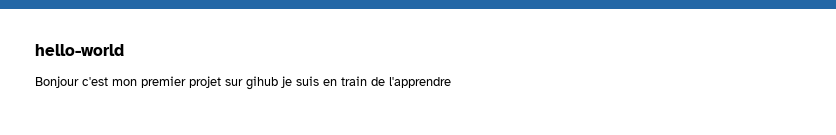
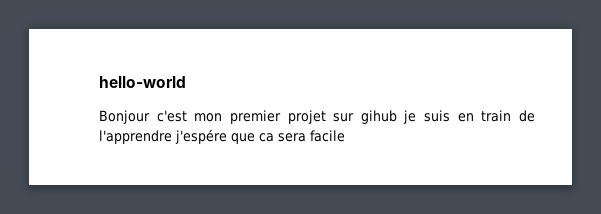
(451, 82) none -> [175,129,345,144] j'espére que ca sera facile

